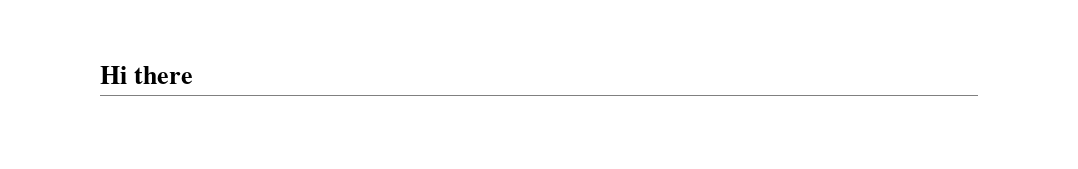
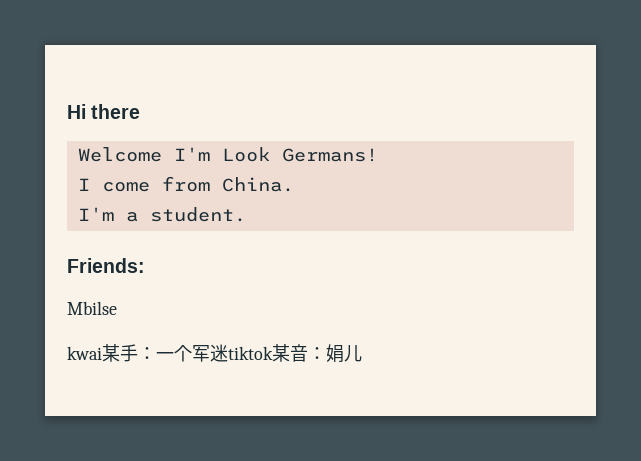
(194, 75) none -> [77,147,378,162] [77,176,294,192] [77,207,246,222] [67,258,145,273] [67,301,117,315] [67,344,362,362] // Welcome I'm Look Germans! // I come from China. // I'm a student. // Friends: // Mbilse // kwai某手：一个军迷tiktok某音：娟儿

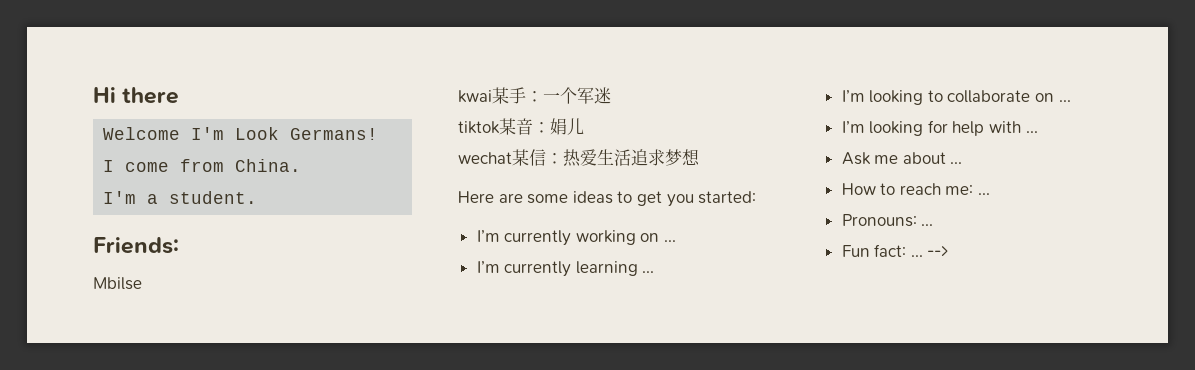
(228, 353) none -> (611, 95) //
(362, 353) none -> [458,149,700,167] [458,191,757,207] [476,230,677,246] [476,261,655,277] [841,90,1071,105] [841,120,1038,136] [841,152,963,165] [841,183,991,195] [841,214,934,227] [841,244,949,257] // wechat某信：热爱生活追求梦想 // Here are some ideas to get you started: // I’m currently working on ... // I’m currently learning ... // I’m looking to collaborate on ... // I’m looking for help with ... // Ask me about ... // How to reach me: ... // Pronouns: ... // Fun fact: ... -->

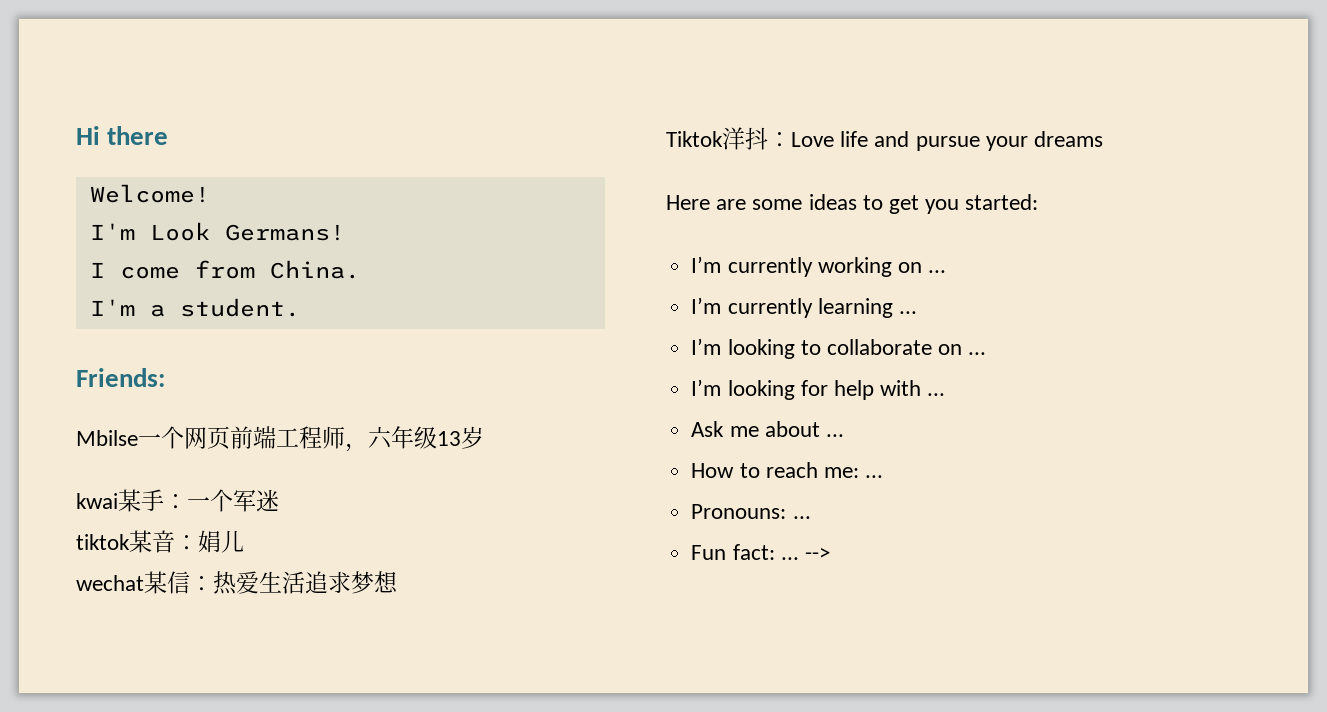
[103,127,181,140] Welcome -> [89,184,210,203] Welcome! //
(142, 283) none -> [138,426,484,452] 一个网页前端工程师，六年级13岁
(700, 157) none -> [666,127,1104,151] // Tiktok洋抖：Love life and pursue your dreams

